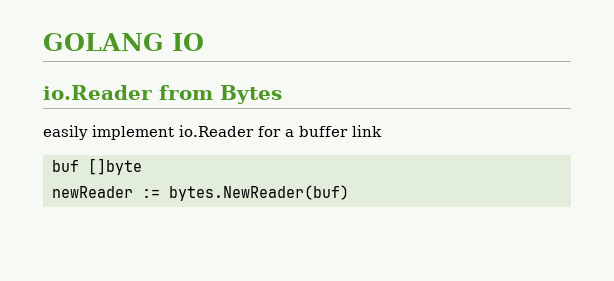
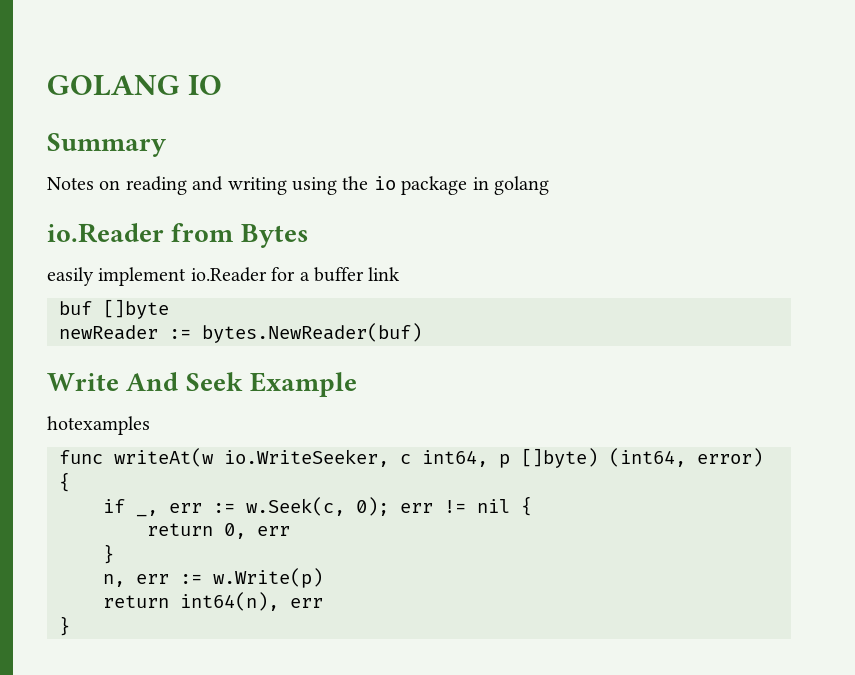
(204, 42) none -> [47,133,166,157] [47,176,549,195] // Summary // Notes on reading and writing using the io package in golang
(349, 193) none -> [47,372,357,397] [47,416,150,435] [59,448,763,468] [59,472,70,492] [103,496,532,517] [147,523,290,539] [103,544,114,564] [103,568,323,588] [103,592,323,611] [59,616,70,636] // Write And Seek Example // hotexamples // func writeAt(w io.WriteSeeker, c int64, p []byte) (int64, error) { // if _, err := w.Seek(c, 0); err != nil { // return 0, err // } // n, err := w.Write(p) // return int64(n), err // }

